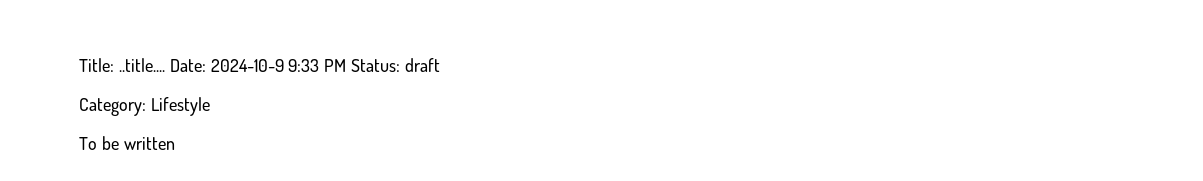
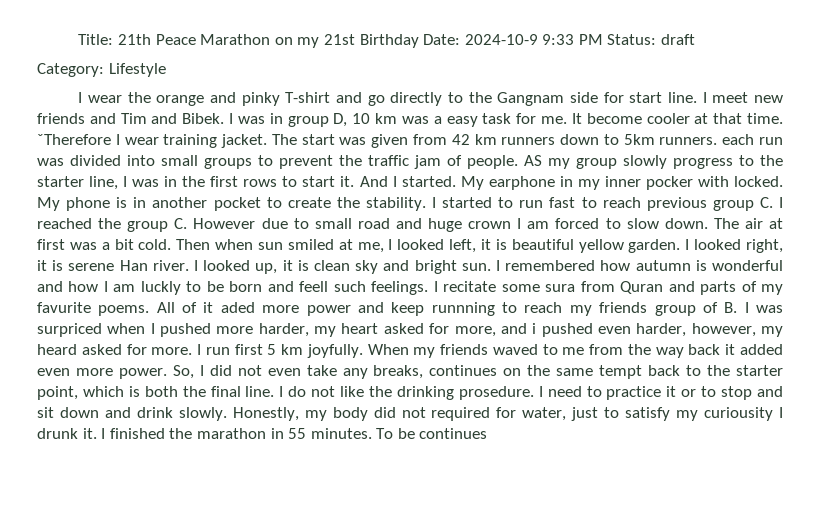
[118,58,165,72] ..title.... -> [117,34,419,48] 21th Peace Marathon on my 21st Birthday
(210, 106) none -> [78,92,783,106] [37,113,784,127] [37,134,784,148] [37,155,783,169] [37,176,783,190] [37,197,784,211] [37,218,784,232] [37,239,783,253] [37,260,783,274] [37,281,784,295] [37,302,783,316] [37,323,784,337] [37,344,784,358] [37,365,783,379] [37,386,783,400] [37,407,784,421] [37,428,372,439] I wear the orange and pinky T-shirt and go directly to the Gangnam side for start line. I meet new friends and Tim and Bibek. I was in group D, 10 km was a easy task for me. It become cooler at that time. ˇTherefore I wear training jacket. The start was given from 42 km runners down to 5km runners. each run was divided into small groups to prevent the traffic jam of people. AS my group slowly progress to the starter line, I was in the first rows to start it. And I started. My earphone in my inner pocker with locked. My phone is in another pocket to create the stability. I started to run fast to reach previous group C. I reached the group C. However due to small road and huge crown I am forced to slow down. The air at first was a bit cold. Then when sun smiled at me, I looked left, it is beautiful yellow garden. I looked right, it is serene Han river. I looked up, it is clean sky and bright sun. I remembered how autumn is wonderful and how I am luckly to be born and feell such feelings. I recitate some sura from Quran and parts of my favurite poems. All of it aded more power and keep runnning to reach my friends group of B. I was surpriced when I pushed more harder, my heart asked for more, and i pushed even harder, however, my heard asked for more. I run first 5 km joyfully. When my friends waved to me from the way back it added even more power. So, I did not even take any breaks, continues on the same tempt back to the starter point, which is both the final line. I do not like the drinking prosedure. I need to practice it or to stop and sit down and drink slowly. Honestly, my body did not required for water, just to satisfy my curiousity I drunk it. I finished the marathon in 55 minutes.
[123,137,175,150] written -> [419,428,488,439] continues

